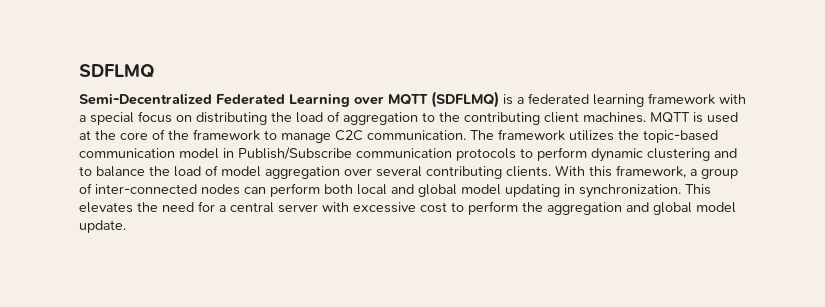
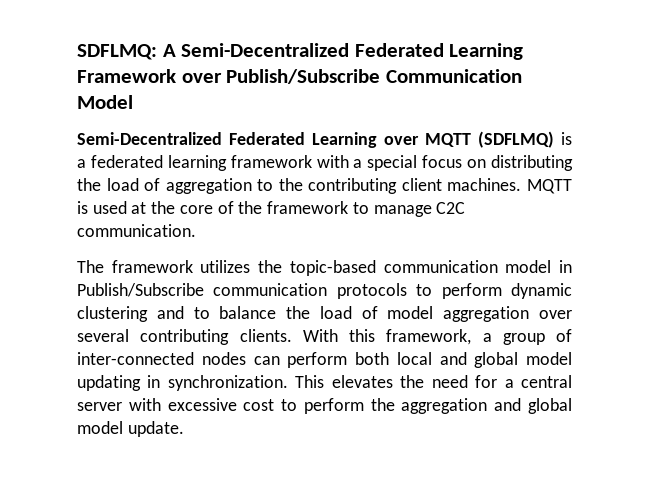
[79,64,155,78] SDFLMQ -> [77,43,524,60] [77,69,522,84] [77,95,133,109] SDFLMQ: A Semi-Decentralized Federated Learning Framework over Publish/Subscribe Communication Model
(466, 135) none -> (196, 230) //

